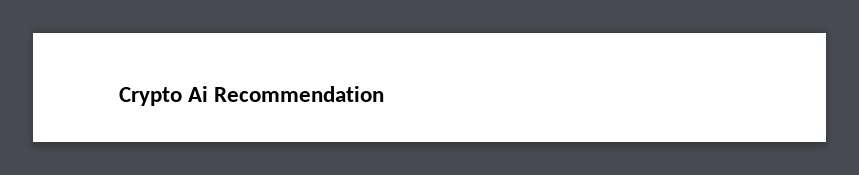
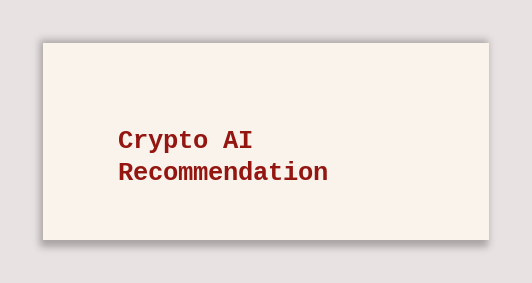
[188,86,209,102] Ai -> [223,131,253,148] AI

